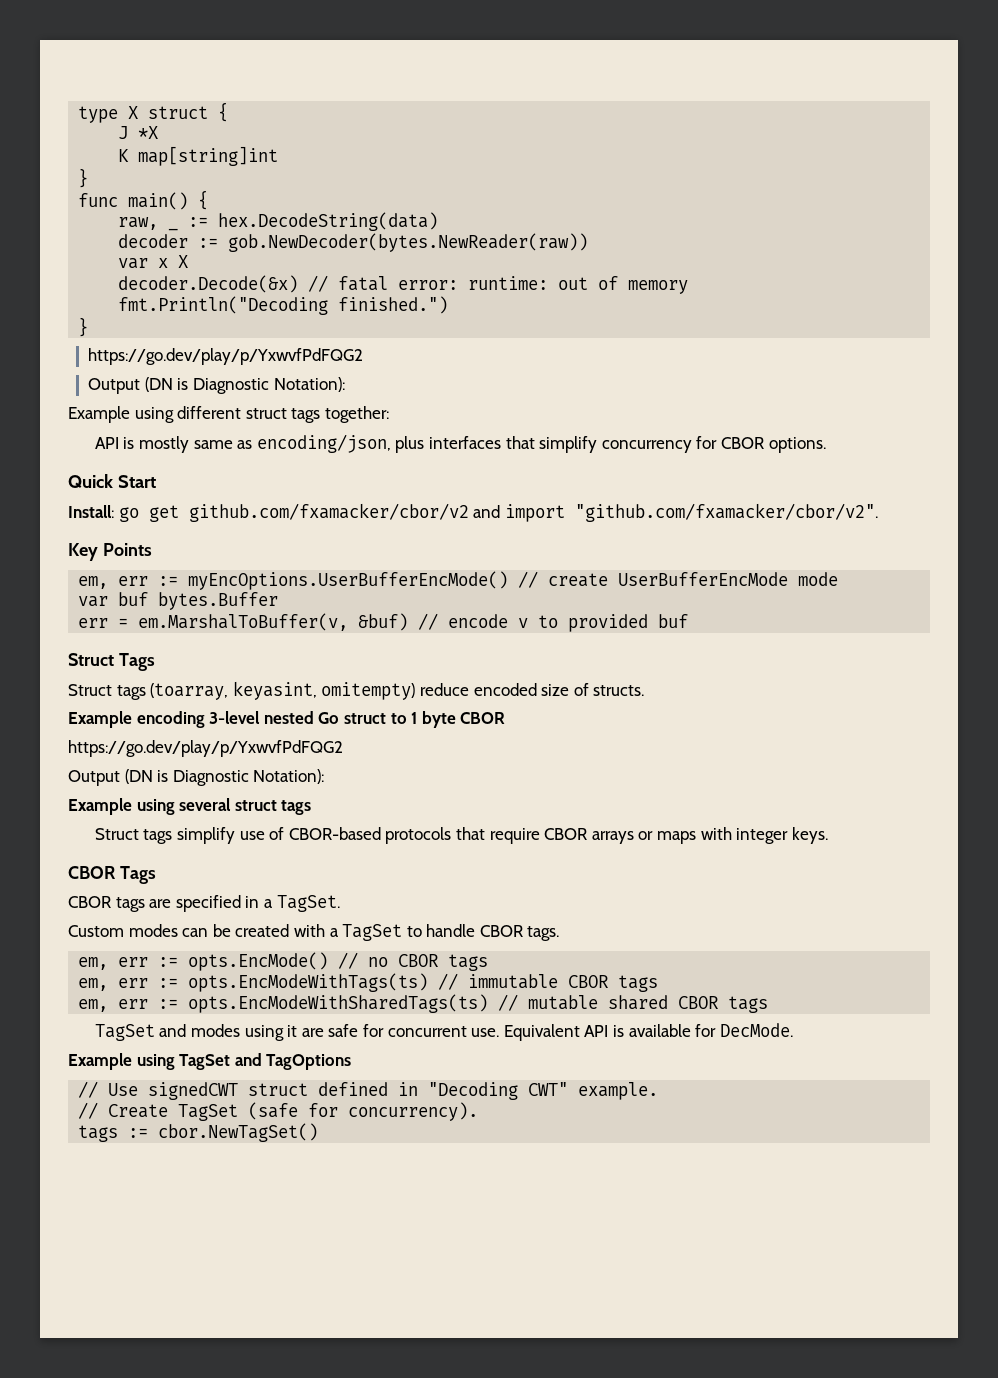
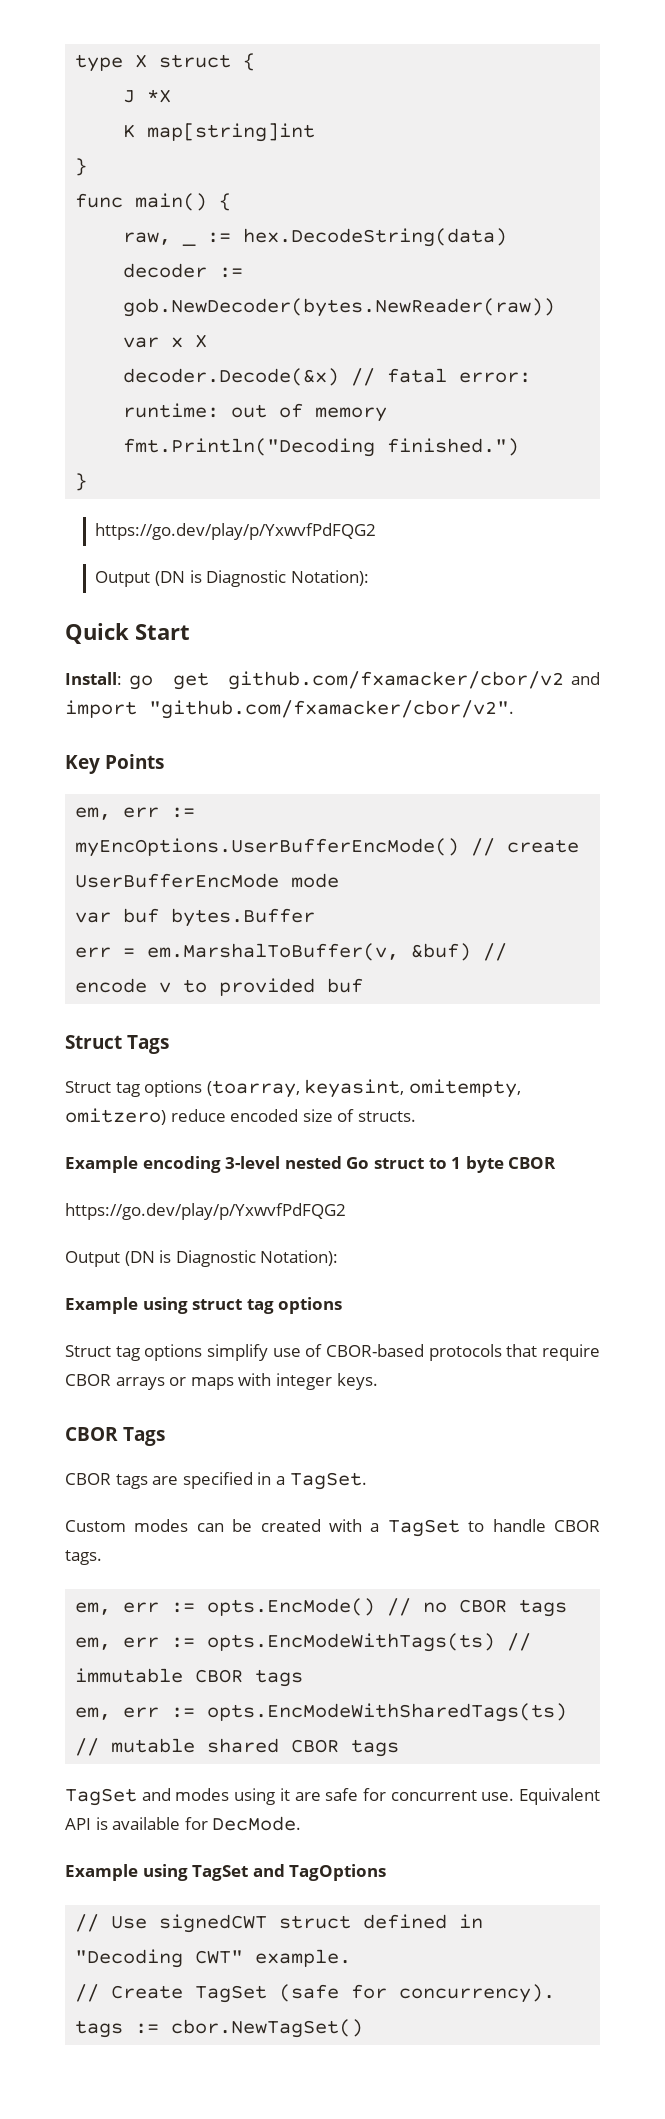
[68,406,389,423] [94,434,826,453] // Example using different struct tags together: // API is mostly same as encoding/json, plus interfaces that simplify concurrency for CBOR options. -> (369, 578) none
[116,681,416,700] tags (toarray, keyasint, omitempty) -> [115,1079,521,1098] [65,1108,166,1125] tag options (toarray, keyasint, omitempty, omitzero)
[179,798,312,815] [94,828,173,844] several struct tags // Struct tags -> [192,1297,343,1314] [65,1344,203,1361] struct tag options // Struct tag options

